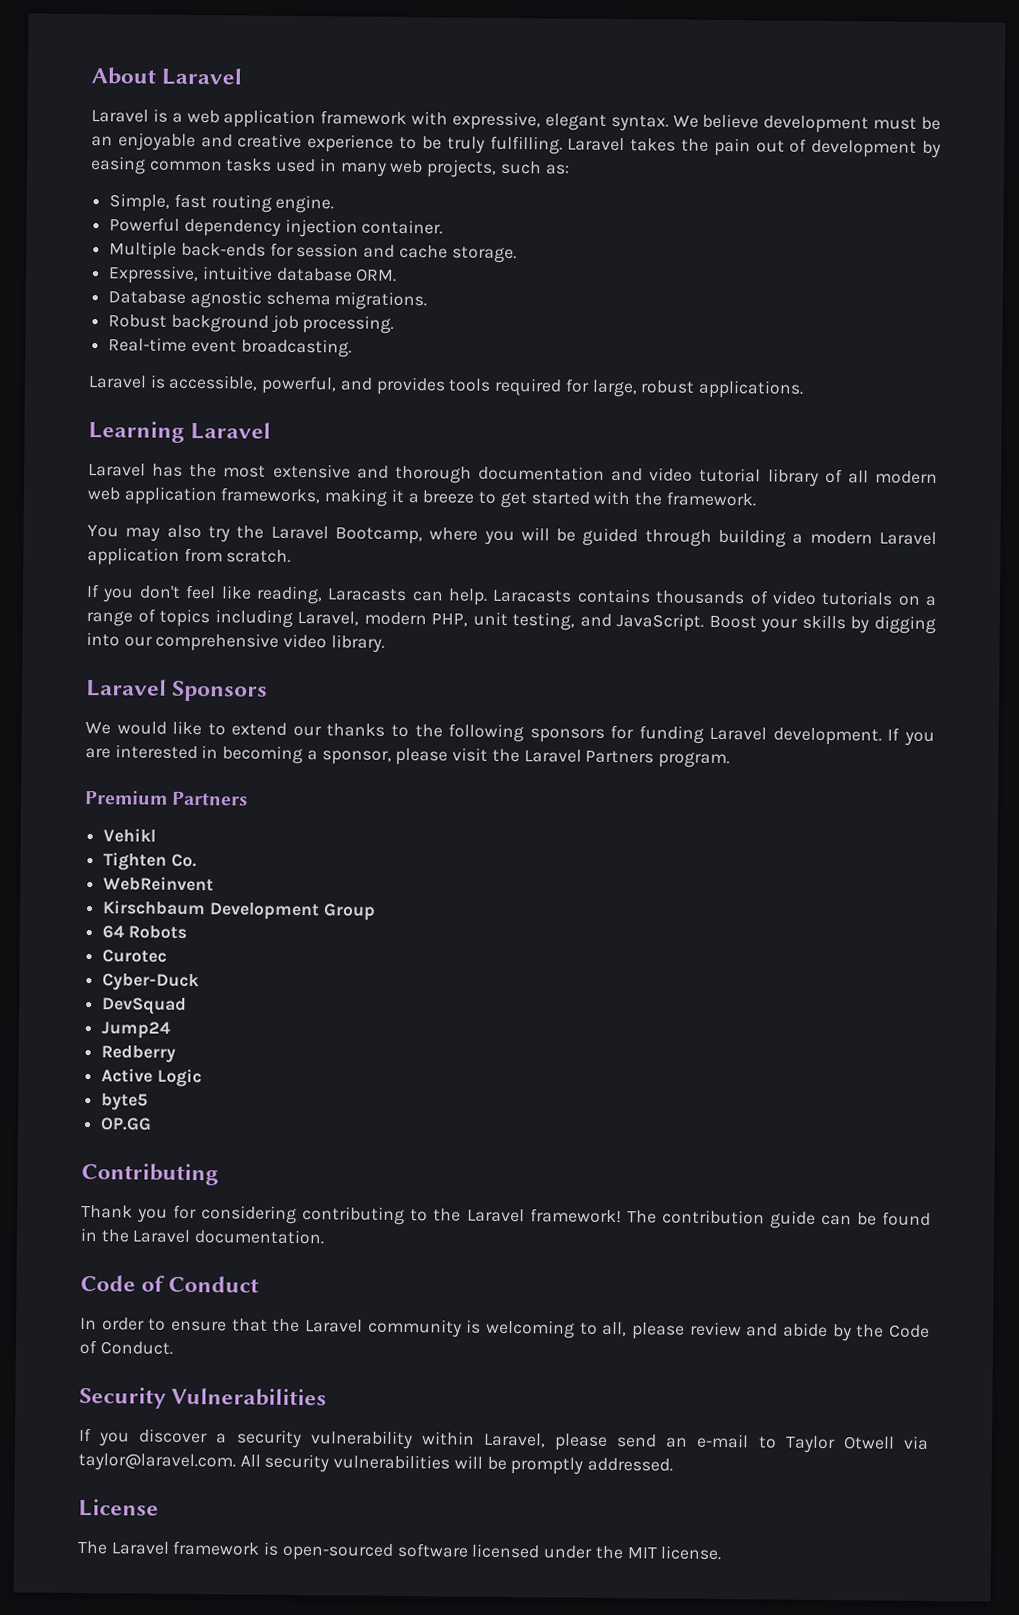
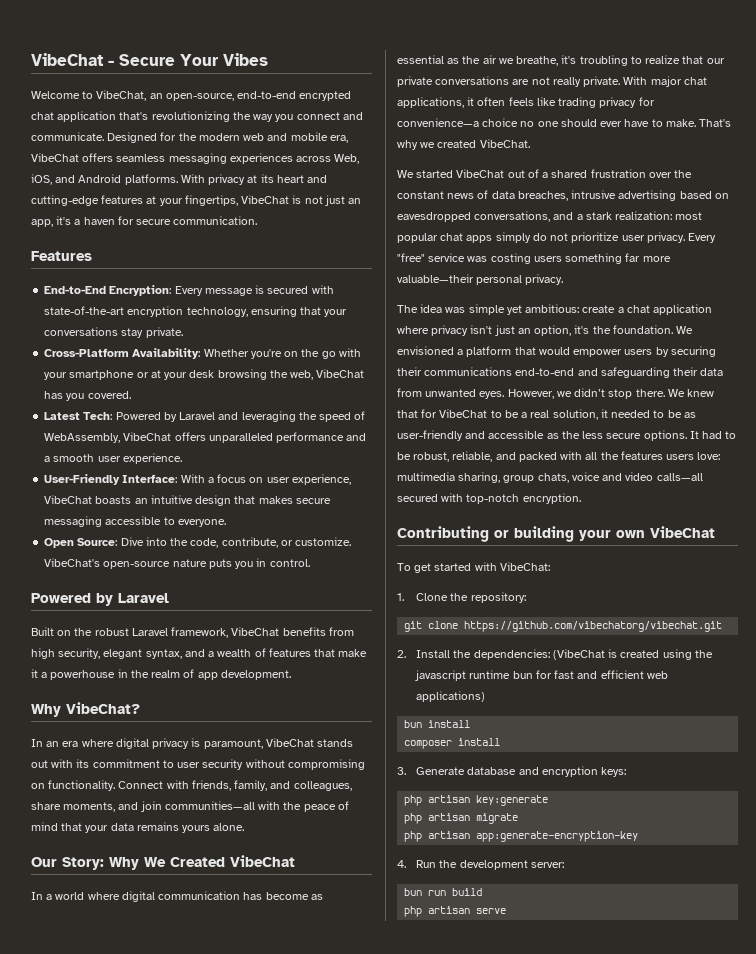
[91,67,243,86] [91,108,942,134] [91,132,941,159] [90,156,570,178] [109,193,335,214] [109,217,444,238] [109,241,517,264] [108,265,398,285] [108,289,428,311] [108,314,395,334] [108,337,352,358] [88,374,804,399] [88,421,272,443] [88,463,938,487] [87,486,756,509] [87,524,937,548] [87,547,292,566] [86,584,937,607] [86,608,936,635] [86,632,385,653] [86,679,269,702] [85,720,935,747] [85,744,730,769] [85,789,249,806] [103,828,157,843] [103,852,197,871] [103,876,215,892] [102,900,376,921] [102,925,187,939] [102,949,168,963] [102,973,201,992] [102,997,188,1015] [101,1021,172,1039] [101,1045,177,1063] [101,1068,202,1088] [101,1093,149,1111] [100,1117,153,1131] [81,1162,219,1186] [81,1204,931,1229] [80,1227,326,1245] [80,1274,260,1293] [80,1317,930,1342] [79,1339,173,1355] [79,1386,328,1409] [79,1427,929,1454] [78,1452,674,1475] [78,1498,159,1517] [77,1540,723,1561] About Laravel // Laravel is a web application framework with expressive, elegant syntax. We believe development must be an enjoyable and creative experience to be truly fulfilling. Laravel takes the pain out of development by easing common tasks used in many web projects, such as: // Simple, fast routing engine. // Powerful dependency injection container. // Multiple back-ends for session and cache storage. // Expressive, intuitive database ORM. // Database agnostic schema migrations. // Robust background job processing. // Real-time event broadcasting. // Laravel is accessible, powerful, and provides tools required for large, robust applications. // Learning Laravel // Laravel has the most extensive and thorough documentation and video tutorial library of all modern web application frameworks, making it a breeze to get started with the framework. // You may also try the Laravel Bootcamp, where you will be guided through building a modern Laravel application from scratch. // If you don't feel like reading, Laracasts can help. Laracasts contains thousands of video tutorials on a range of topics including Laravel, modern PHP, unit testing, and JavaScript. Boost your skills by digging into our comprehensive video library. // Laravel Sponsors // We would like to extend our thanks to the following sponsors for funding Laravel development. If you are interested in becoming a sponsor, please visit the Laravel Partners program. // Premium Partners // Vehikl // Tighten Co. // WebReinvent // Kirschbaum Development Group // 64 Robots // Curotec // Cyber-Duck // DevSquad // Jump24 // Redberry // Active Logic // byte5 // OP.GG // Contributing // Thank you for considering contributing to the Laravel framework! The contribution guide can be found in the Laravel documentation. // Code of Conduct // In order to ensure that the Laravel community is welcoming to all, please review and abide by the Code of Conduct. // Security Vulnerabilities // If you discover a security vulnerability within Laravel, please send an e-mail to Taylor Otwell via taylor@laravel.com. All security vulnerabilities will be promptly addressed. // License // The Laravel framework is open-sourced software licensed under the MIT license. -> [31,53,268,66] [31,90,352,101] [31,111,363,122] [31,132,348,143] [31,153,360,164] [31,174,328,185] [31,195,362,206] [31,216,258,227] [31,251,92,261] [44,285,334,296] [44,306,348,317] [44,327,183,338] [44,348,361,359] [44,369,365,380] [44,391,131,401] [44,411,366,422] [44,432,367,443] [44,453,182,464] [44,474,351,485] [44,495,331,506] [44,516,226,527] [44,537,352,548] [44,558,310,569] [31,593,169,606] [31,627,354,638] [31,648,368,659] [31,669,291,680] [31,702,140,717] [31,738,354,749] [31,759,365,770] [31,780,352,791] [31,801,349,812] [31,822,245,833] [31,855,295,870] [31,891,323,902] [397,55,725,66] [397,76,707,87] [397,97,655,108] [397,118,732,127] [397,139,530,150] [397,169,693,178] [397,190,729,201] [397,211,703,222] [397,232,717,243] [397,253,671,264] [397,274,564,285] [397,304,713,315] [397,325,694,336] [397,346,716,357] [397,367,724,378] [397,388,715,399] [397,409,696,420] [397,430,737,441] [397,451,721,462] [397,472,703,483] [397,493,581,504] [397,526,715,542] [397,562,550,573] [397,592,526,603] [404,621,723,632] [397,649,713,660] [415,670,668,681] [416,691,486,702] [404,720,471,728] [404,738,501,749] [397,766,627,777] [404,795,549,806] [404,813,519,824] [404,831,639,842] [397,860,564,870] [404,888,483,896] [404,906,507,917] VibeChat - Secure Your Vibes // Welcome to VibeChat, an open-source, end-to-end encrypted chat application that's revolutionizing the way you connect and communicate. Designed for the modern web and mobile era, VibeChat offers seamless messaging experiences across Web, iOS, and Android platforms. With privacy at its heart and cutting-edge features at your fingertips, VibeChat is not just an app, it's a haven for secure communication. // Features // End-to-End Encryption: Every message is secured with state-of-the-art encryption technology, ensuring that your conversations stay private. // Cross-Platform Availability: Whether you're on the go with your smartphone or at your desk browsing the web, VibeChat has you covered. // Latest Tech: Powered by Laravel and leveraging the speed of WebAssembly, VibeChat offers unparalleled performance and a smooth user experience. // User-Friendly Interface: With a focus on user experience, VibeChat boasts an intuitive design that makes secure messaging accessible to everyone. // Open Source: Dive into the code, contribute, or customize. VibeChat's open-source nature puts you in control. // Powered by Laravel // Built on the robust Laravel framework, VibeChat benefits from high security, elegant syntax, and a wealth of features that make it a powerhouse in the realm of app development. // Why VibeChat? // In an era where digital privacy is paramount, VibeChat stands out with its commitment to user security without compromising on functionality. Connect with friends, family, and colleagues, share moments, and join communities—all with the peace of mind that your data remains yours alone. // Our Story: Why We Created VibeChat // In a world where digital communication has become as essential as the air we breathe, it's troubling to realize that our private conversations are not really private. With major chat applications, it often feels like trading privacy for convenience—a choice no one should ever have to make. That's why we created VibeChat. // We started VibeChat out of a shared frustration over the constant news of data breaches, intrusive advertising based on eavesdropped conversations, and a stark realization: most popular chat apps simply do not prioritize user privacy. Every "free" service was costing users something far more valuable—their personal privacy. // The idea was simple yet ambitious: create a chat application where privacy isn't just an option, it's the foundation. We envisioned a platform that would empower users by securing their communications end-to-end and safeguarding their data from unwanted eyes. However, we didn’t stop there. We knew that for VibeChat to be a real solution, it needed to be as user-friendly and accessible as the less secure options. It had to be robust, reliable, and packed with all the features users love: multimedia sharing, group chats, voice and video calls—all secured with top-notch encryption. // Contributing or building your own VibeChat // To get started with VibeChat: // 1. Clone the repository: // git clone https://github.com/vibechatorg/vibechat.git // 2. Install the dependencies: (VibeChat is created using the javascript runtime bun for fast and efficient web applications) // bun install // composer install // 3. Generate database and encryption keys: // php artisan key:generate // php artisan migrate // php artisan app:generate-encryption-key // 4. Run the development server: // bun run build // php artisan serve

